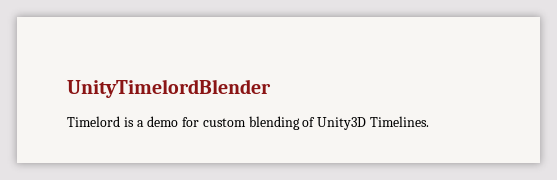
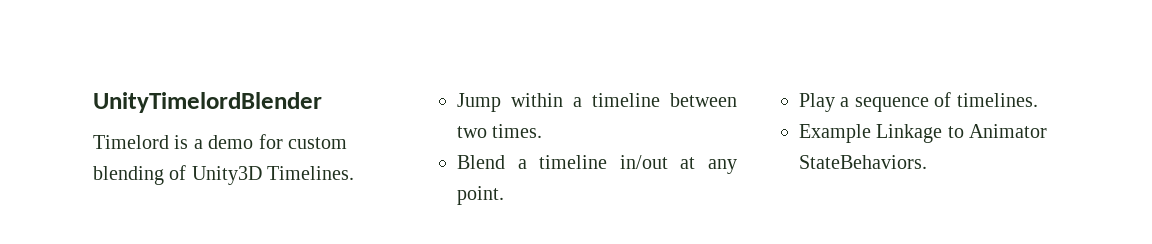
(430, 121) none -> [457,93,737,112] [457,124,543,138] [457,155,737,174] [457,186,504,205] [799,92,1038,112] [799,124,1048,143] [799,155,927,169] // Jump within a timeline between two times. // Blend a timeline in/out at any point. // Play a sequence of timelines. // Example Linkage to Animator StateBehaviors.

